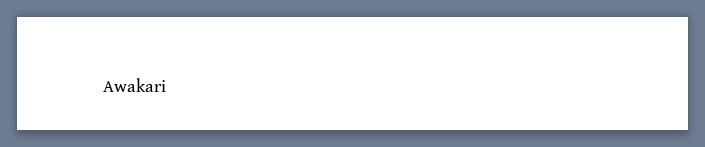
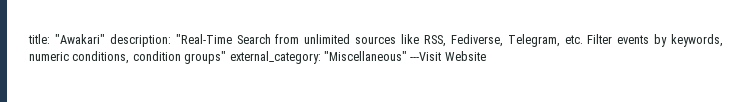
[103,78,166,92] Awakari -> [28,34,723,47] [29,51,486,64] title: "Awakari" description: "Real-Time Search from unlimited sources like RSS, Fediverse, Telegram, etc. Filter events by keywords, numeric conditions, condition groups" external_category: "Miscellaneous" ---Visit Website

